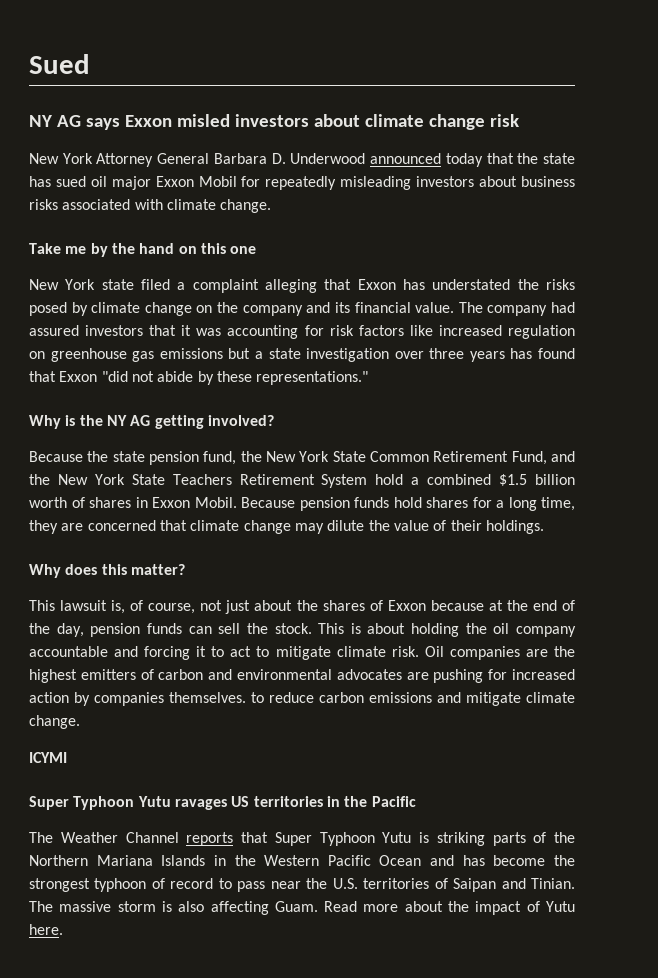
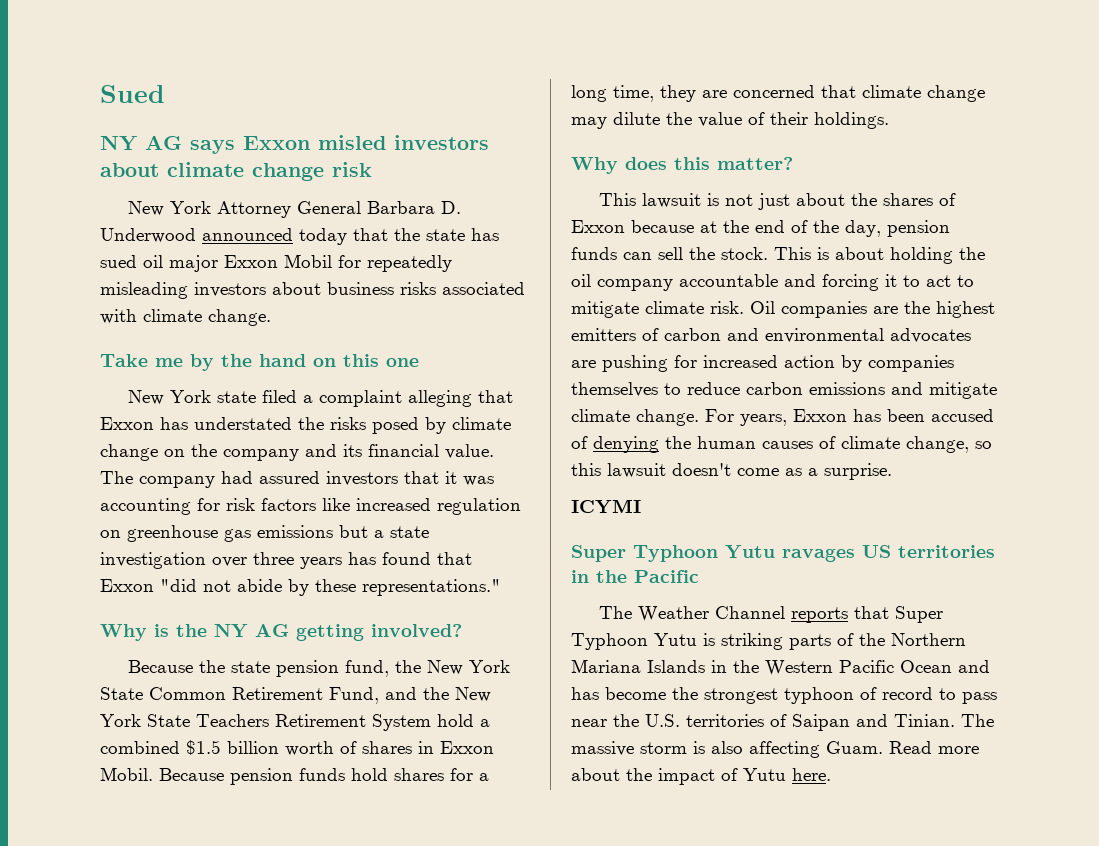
[111,600,196,614] is, of course, -> [706,193,719,206] is
[169,692,246,703] themselves. -> [571,382,658,397] themselves
(80, 722) none -> [705,409,994,426] [571,436,992,453] [571,463,892,480] For years, Exxon has been accused of denying the human causes of climate change, so this lawsuit doesn't come as a surprise.

